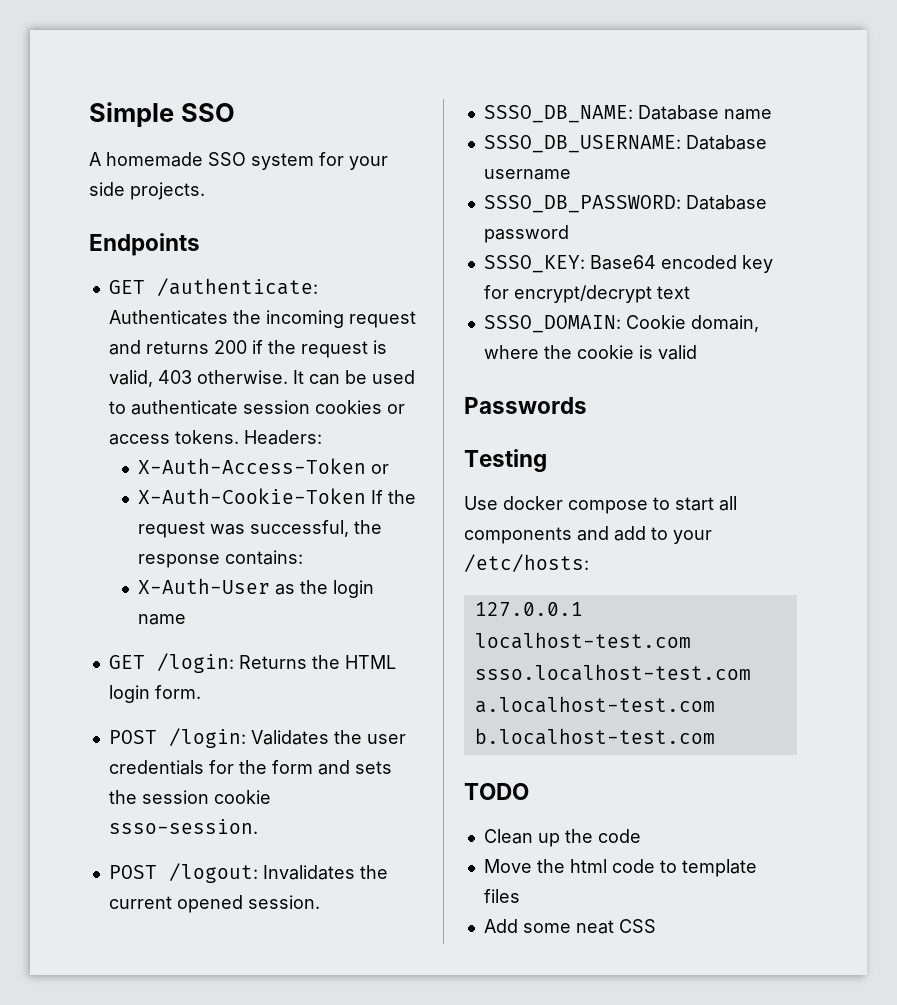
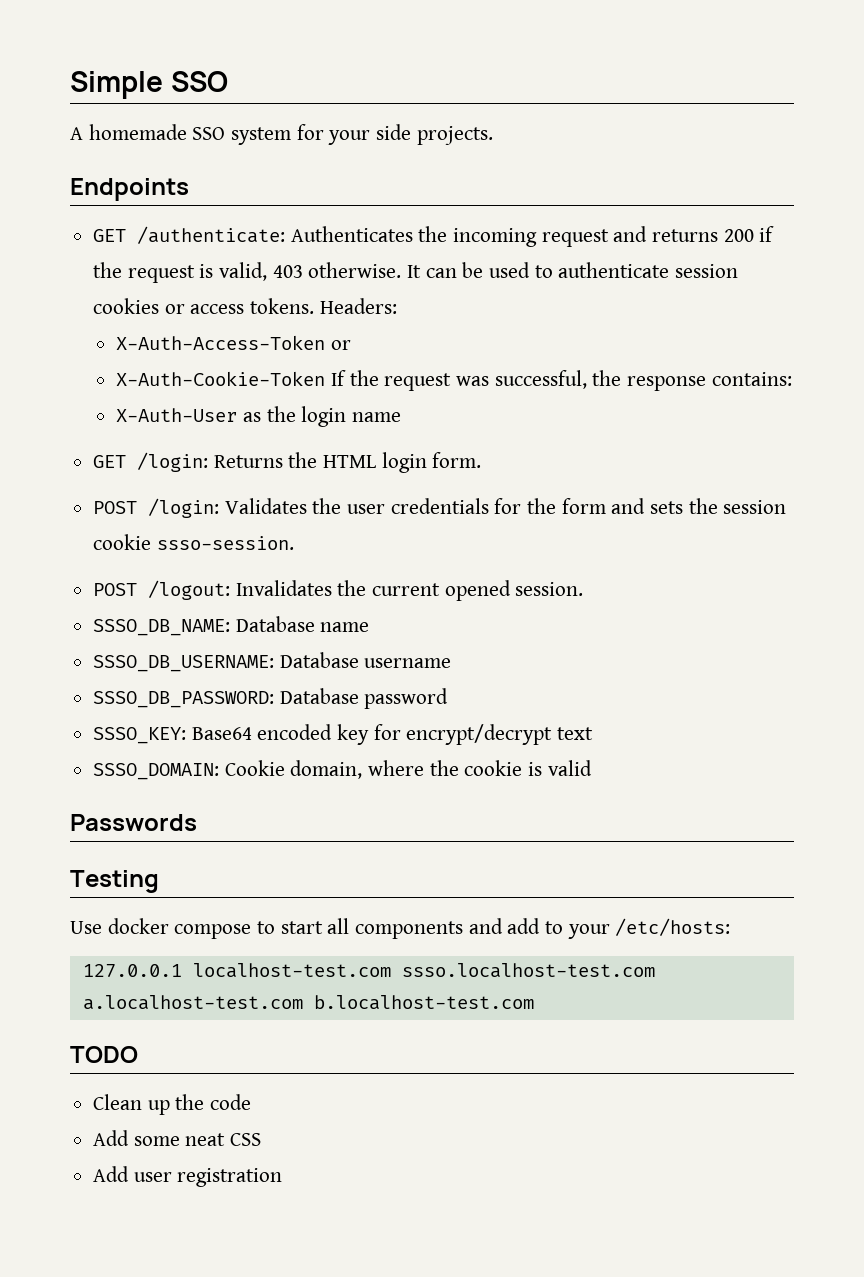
[483,859,757,877] [483,889,520,903] // Move the html code to template files -> (252, 1102) none
(656, 926) none -> [93,1166,283,1187] // Add user registration

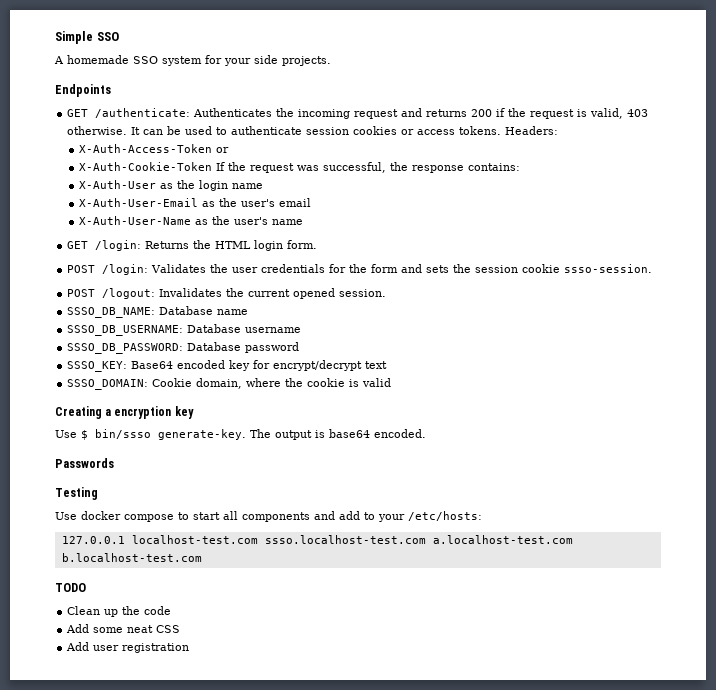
(401, 417) none -> [79,198,312,207] [79,216,304,225] // X-Auth-User-Email as the user's email // X-Auth-User-Name as the user's name
(592, 768) none -> [55,406,194,419] [55,429,426,440] // Creating a encryption key // Use $ bin/ssso generate-key. The output is base64 encoded.

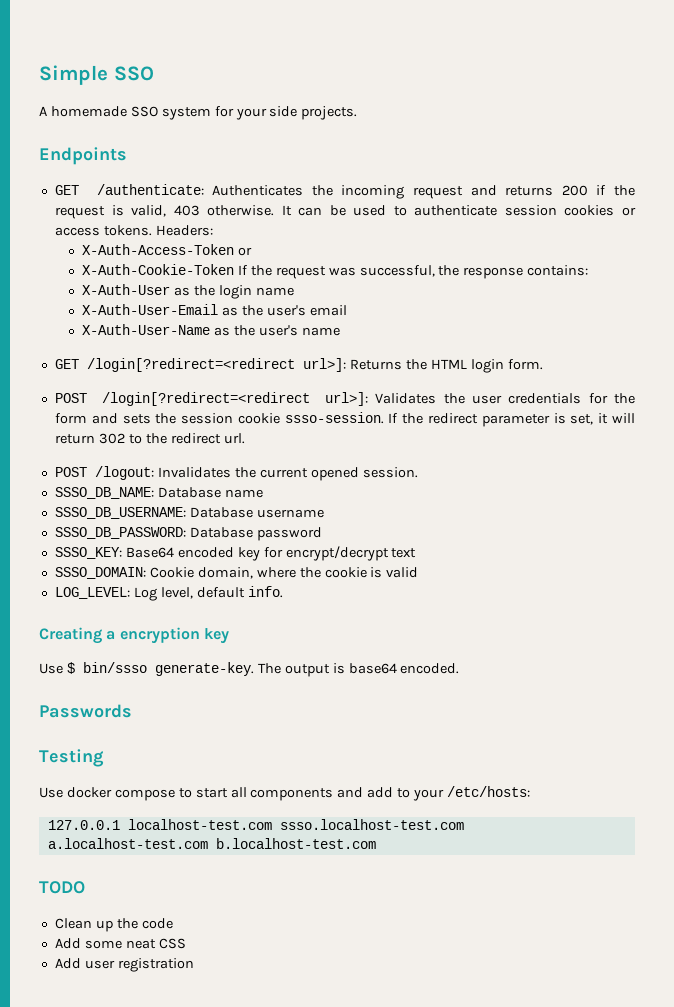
[95,240,142,251] /login: -> [86,358,346,372] /login[?redirect=<redirect url>]:
[102,264,149,275] /login: -> [101,392,368,406] /login[?redirect=<redirect url>]:
(653, 268) none -> [388,413,635,427] [54,433,245,444] If the redirect parameter is set, it will return 302 to the redirect url.
(392, 382) none -> [54,586,283,601] // LOG_LEVEL: Log level, default info.

